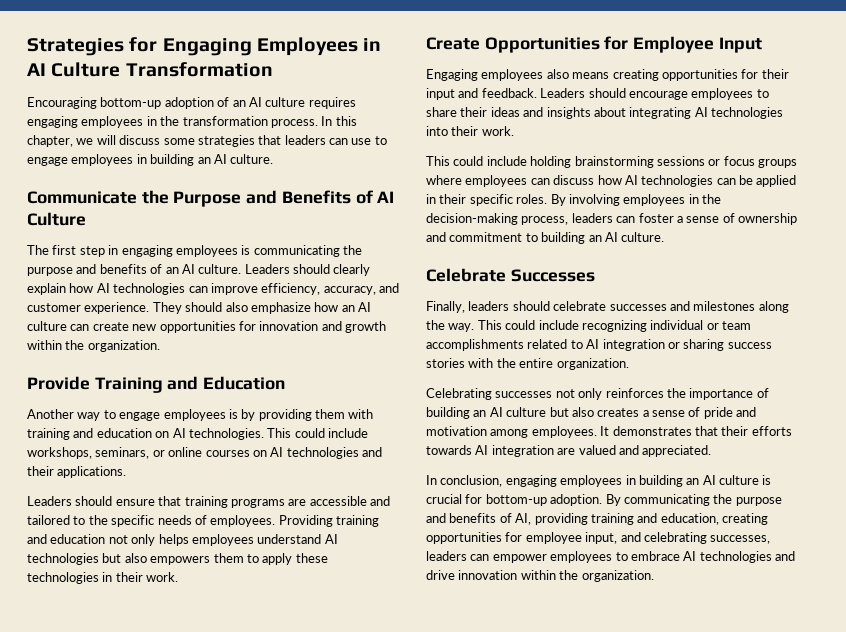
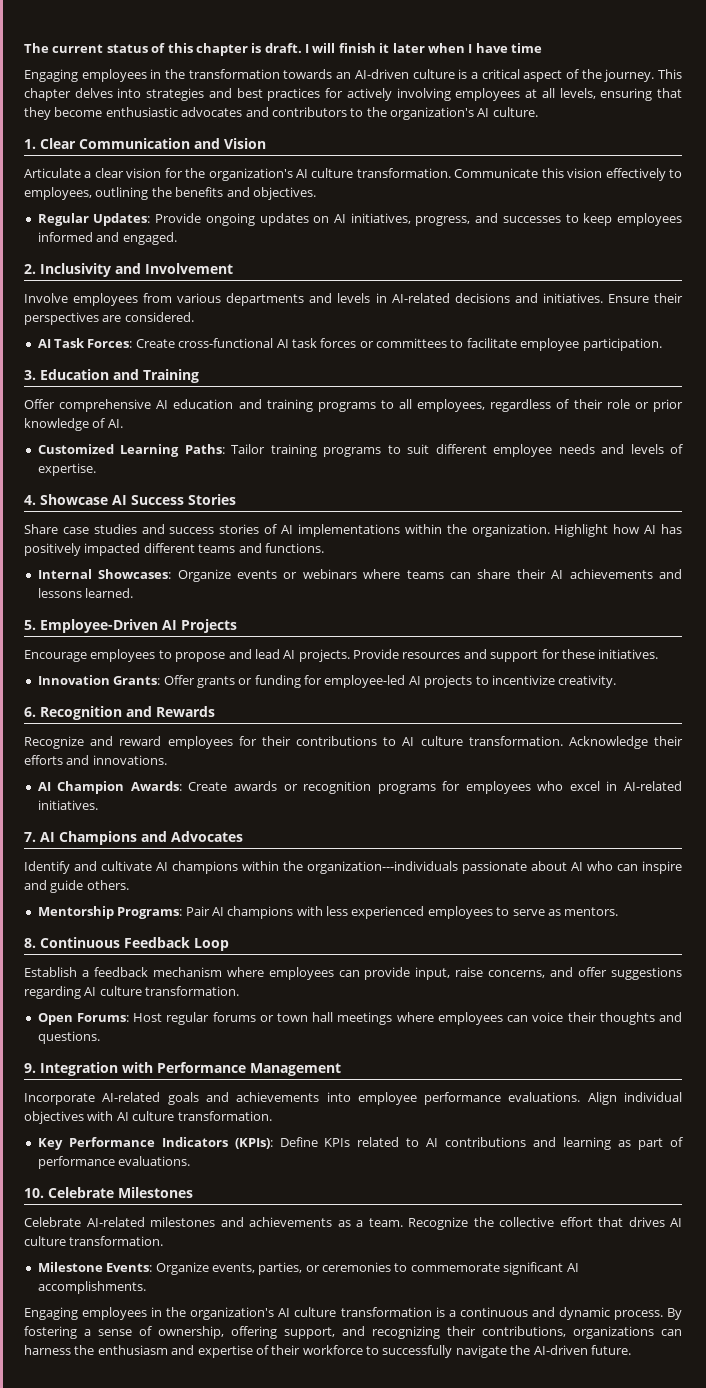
[27,37,382,56] [27,62,273,77] [27,97,356,109] [27,116,357,128] [27,135,387,147] [27,154,274,166] [27,190,395,207] [27,212,86,226] [27,245,362,257] [27,264,371,276] [27,283,399,295] [27,302,371,314] [27,321,386,333] [27,340,160,352] [27,376,286,393] [27,409,374,421] [27,428,368,440] [27,447,382,459] [27,466,127,478] [27,496,390,508] [27,515,379,527] [27,534,338,546] [27,553,328,565] [27,572,179,584] [426,36,762,53] [426,69,789,81] [426,88,769,100] [426,107,783,119] [426,126,514,136] [426,156,797,168] [426,175,797,187] [426,194,721,206] [426,213,797,225] [426,232,665,244] [426,268,595,282] [426,301,789,313] [426,320,751,332] [426,339,772,351] [426,358,629,370] [426,388,769,400] [426,407,757,419] [426,426,792,438] [426,445,712,457] [426,475,772,487] [426,494,782,506] [426,513,768,525] [426,532,771,544] [426,551,795,563] [426,570,654,582] Strategies for Engaging Employees in AI Culture Transformation // Encouraging bottom-up adoption of an AI culture requires engaging employees in the transformation process. In this chapter, we will discuss some strategies that leaders can use to engage employees in building an AI culture. // Communicate the Purpose and Benefits of AI Culture // The first step in engaging employees is communicating the purpose and benefits of an AI culture. Leaders should clearly explain how AI technologies can improve efficiency, accuracy, and customer experience. They should also emphasize how an AI culture can create new opportunities for innovation and growth within the organization. // Provide Training and Education // Another way to engage employees is by providing them with training and education on AI technologies. This could include workshops, seminars, or online courses on AI technologies and their applications. // Leaders should ensure that training programs are accessible and tailored to the specific needs of employees. Providing training and education not only helps employees understand AI technologies but also empowers them to apply these technologies in their work. // Create Opportunities for Employee Input // Engaging employees also means creating opportunities for their input and feedback. Leaders should encourage employees to share their ideas and insights about integrating AI technologies into their work. // This could include holding brainstorming sessions or focus groups where employees can discuss how AI technologies can be applied in their specific roles. By involving employees in the decision-making process, leaders can foster a sense of ownership and commitment to building an AI culture. // Celebrate Successes // Finally, leaders should celebrate successes and milestones along the way. This could include recognizing individual or team accomplishments related to AI integration or sharing success stories with the entire organization. // Celebrating successes not only reinforces the importance of building an AI culture but also creates a sense of pride and motivation among employees. It demonstrates that their efforts towards AI integration are valued and appreciated. // In conclusion, engaging employees in building an AI culture is crucial for bottom-up adoption. By communicating the purpose and benefits of AI, providing training and education, creating opportunities for employee input, and celebrating successes, leaders can empower employees to embrace AI technologies and drive innovation within the organization. -> [24,43,542,56] [24,69,682,82] [24,88,683,101] [24,107,538,120] [24,138,266,149] [24,168,683,181] [24,187,316,200] [37,213,682,226] [37,232,177,245] [24,263,233,277] [24,293,684,306] [24,312,194,325] [37,338,662,351] [24,369,199,383] [24,399,683,412] [24,418,123,431] [37,444,683,457] [37,463,96,476] [24,494,236,505] [24,524,683,537] [24,543,324,556] [37,569,682,582] [37,588,134,598] [24,619,237,633] [24,649,659,662] [37,675,617,688] [24,706,215,720] [24,736,683,749] [24,755,167,765] [37,781,682,794] [37,800,98,810] [24,831,243,845] [24,861,682,874] [24,880,129,893] [37,906,619,919] [24,937,229,951] [24,967,682,980] [24,986,240,999] [37,1012,682,1025] [37,1031,100,1044] [24,1062,341,1076] [24,1092,682,1105] [24,1111,272,1124] [37,1137,683,1150] [37,1156,191,1169] [24,1187,193,1198] [24,1217,682,1230] [24,1236,164,1246] [37,1262,579,1275] [37,1281,146,1294] [24,1307,682,1320] [24,1326,682,1339] [24,1345,631,1358] The current status of this chapter is draft. I will finish it later when I have time // Engaging employees in the transformation towards an AI-driven culture is a critical aspect of the journey. This chapter delves into strategies and best practices for actively involving employees at all levels, ensuring that they become enthusiastic advocates and contributors to the organization's AI culture. // 1. Clear Communication and Vision // Articulate a clear vision for the organization's AI culture transformation. Communicate this vision effectively to employees, outlining the benefits and objectives. // Regular Updates: Provide ongoing updates on AI initiatives, progress, and successes to keep employees informed and engaged. // 2. Inclusivity and Involvement // Involve employees from various departments and levels in AI-related decisions and initiatives. Ensure their perspectives are considered. // AI Task Forces: Create cross-functional AI task forces or committees to facilitate employee participation. // 3. Education and Training // Offer comprehensive AI education and training programs to all employees, regardless of their role or prior knowledge of AI. // Customized Learning Paths: Tailor training programs to suit different employee needs and levels of expertise. // 4. Showcase AI Success Stories // Share case studies and success stories of AI implementations within the organization. Highlight how AI has positively impacted different teams and functions. // Internal Showcases: Organize events or webinars where teams can share their AI achievements and lessons learned. // 5. Employee-Driven AI Projects // Encourage employees to propose and lead AI projects. Provide resources and support for these initiatives. // Innovation Grants: Offer grants or funding for employee-led AI projects to incentivize creativity. // 6. Recognition and Rewards // Recognize and reward employees for their contributions to AI culture transformation. Acknowledge their efforts and innovations. // AI Champion Awards: Create awards or recognition programs for employees who excel in AI-related initiatives. // 7. AI Champions and Advocates // Identify and cultivate AI champions within the organization---individuals passionate about AI who can inspire and guide others. // Mentorship Programs: Pair AI champions with less experienced employees to serve as mentors. // 8. Continuous Feedback Loop // Establish a feedback mechanism where employees can provide input, raise concerns, and offer suggestions regarding AI culture transformation. // Open Forums: Host regular forums or town hall meetings where employees can voice their thoughts and questions. // 9. Integration with Performance Management // Incorporate AI-related goals and achievements into employee performance evaluations. Align individual objectives with AI culture transformation. // Key Performance Indicators (KPIs): Define KPIs related to AI contributions and learning as part of performance evaluations. // 10. Celebrate Milestones // Celebrate AI-related milestones and achievements as a team. Recognize the collective effort that drives AI culture transformation. // Milestone Events: Organize events, parties, or ceremonies to commemorate significant AI accomplishments. // Engaging employees in the organization's AI culture transformation is a continuous and dynamic process. By fostering a sense of ownership, offering support, and recognizing their contributions, organizations can harness the enthusiasm and expertise of their workforce to successfully navigate the AI-driven future.

